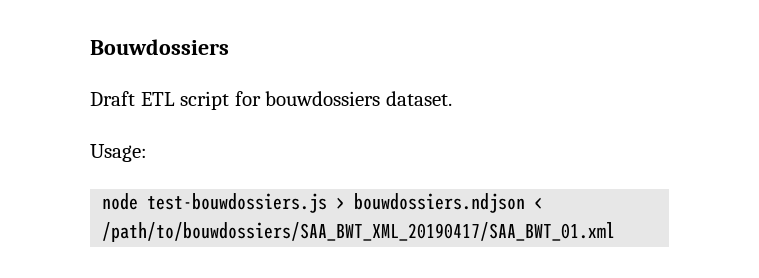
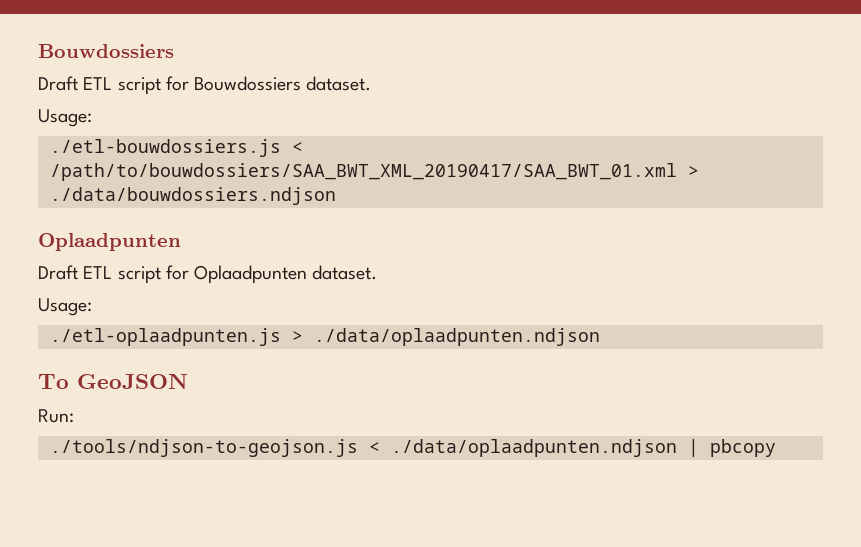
[265,91,452,106] [90,144,147,162] [102,193,544,213] [102,222,616,242] bouwdossiers dataset. // Usage: // node test-bouwdossiers.js > bouwdossiers.ndjson < /path/to/bouwdossiers/SAA_BWT_XML_20190417/SAA_BWT_01.xml -> [194,76,372,91] [38,109,92,127] [49,139,303,157] [49,163,699,181] [49,187,336,205] [38,233,181,251] [38,265,378,284] [38,298,92,316] [49,328,600,346] [38,374,188,389] [38,409,74,423] [49,439,776,457] Bouwdossiers dataset. // Usage: // ./etl-bouwdossiers.js < /path/to/bouwdossiers/SAA_BWT_XML_20190417/SAA_BWT_01.xml > ./data/bouwdossiers.ndjson // Oplaadpunten // Draft ETL script for Oplaadpunten dataset. // Usage: // ./etl-oplaadpunten.js > ./data/oplaadpunten.ndjson // To GeoJSON // Run: // ./tools/ndjson-to-geojson.js < ./data/oplaadpunten.ndjson | pbcopy

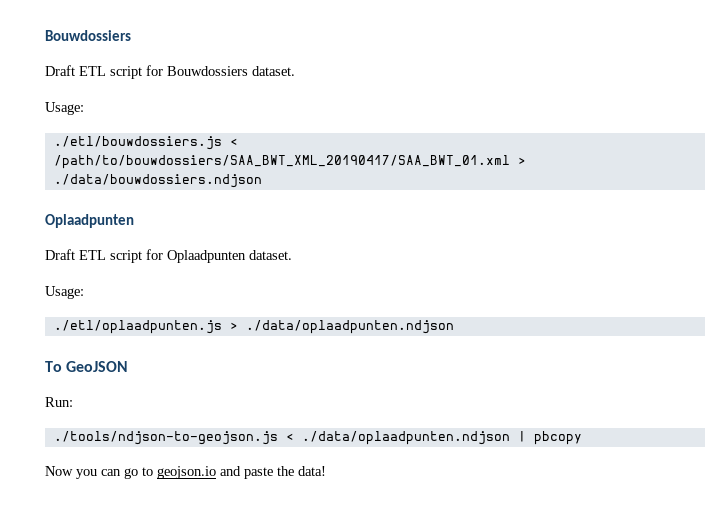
[49,139,281,157] ./etl-bouwdossiers.js -> [53,136,222,150] ./etl/bouwdossiers.js
[49,328,281,346] ./etl-oplaadpunten.js -> [53,320,222,334] ./etl/oplaadpunten.js
(776, 448) none -> [45,466,326,479] // Now you can go to geojson.io and paste the data!

